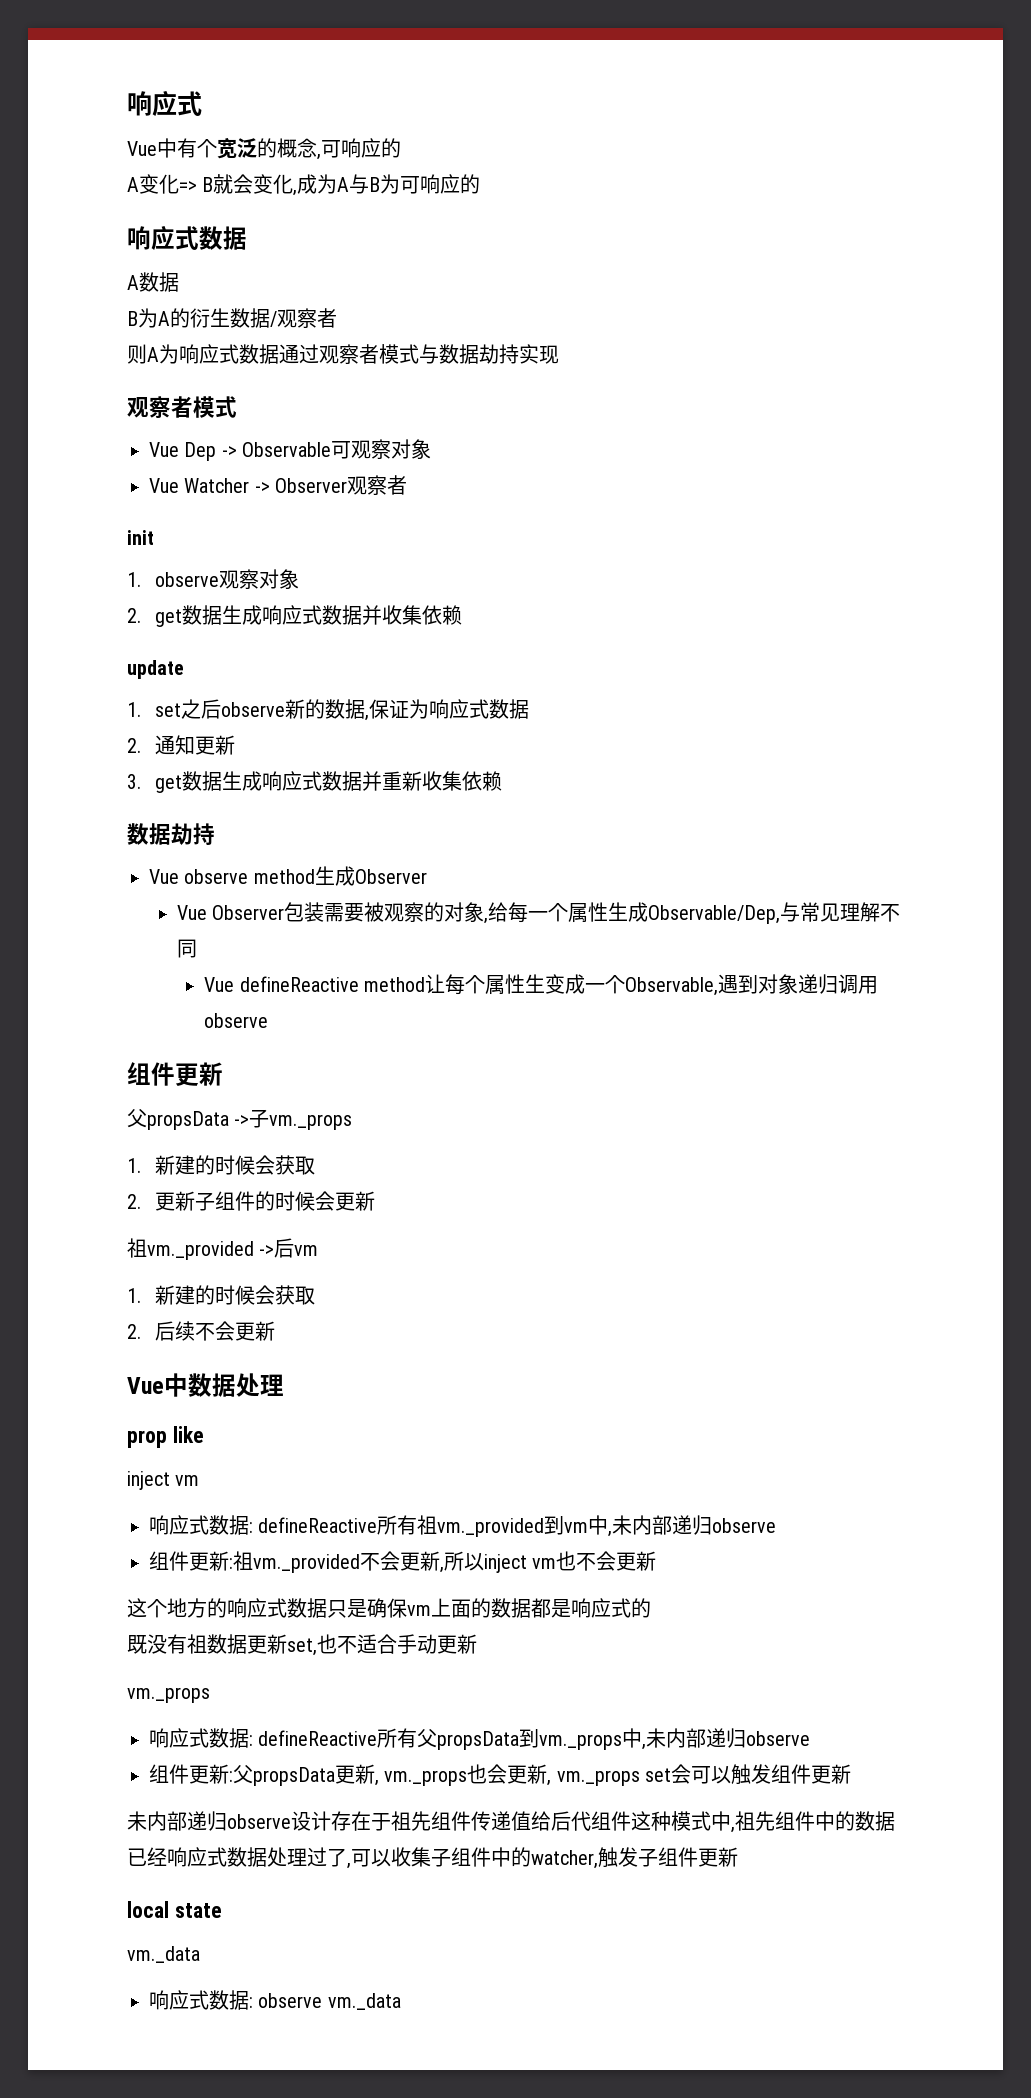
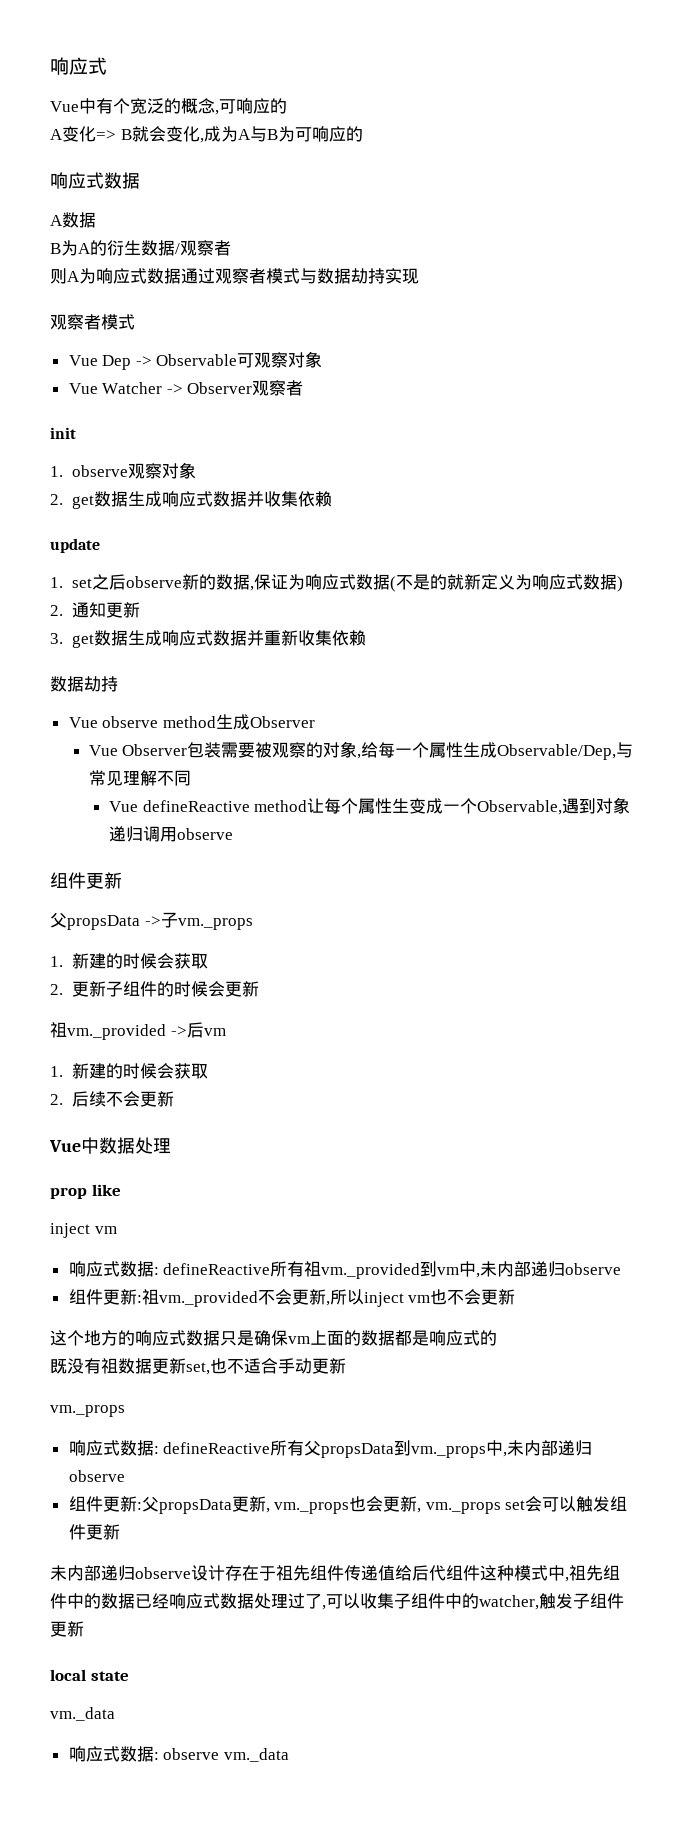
(529, 709) none -> [389,574,623,592] (不是的就新定义为响应式数据)

